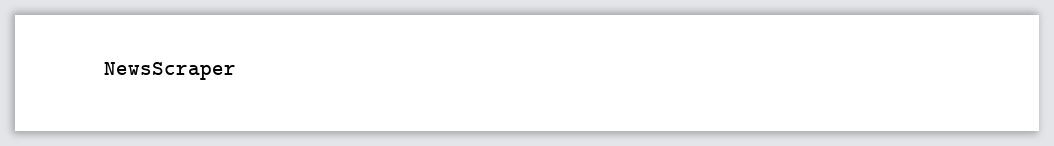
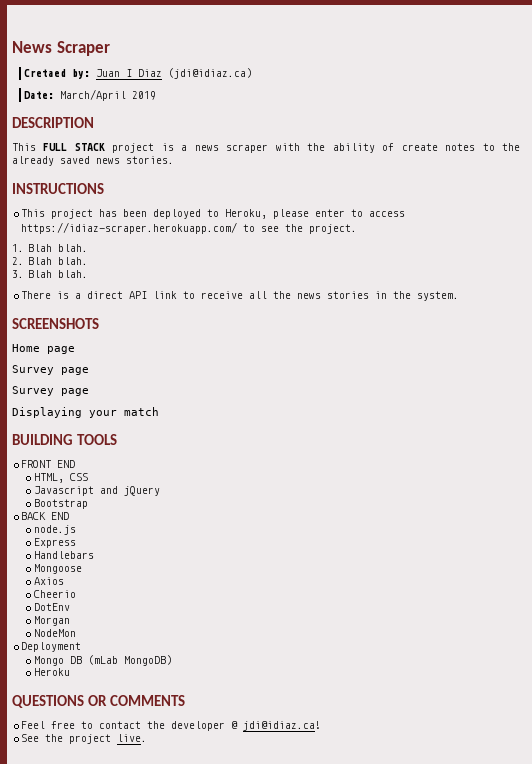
[104,62,236,80] NewsScraper -> [12,41,110,56] [24,68,253,79] [24,89,157,101] [12,117,94,128] [12,143,520,153] [12,156,174,166] [12,183,104,194] [21,209,406,219] [21,222,358,234] [12,244,89,252] [12,257,89,265] [12,270,89,278] [21,291,460,301] [12,318,99,329] [12,344,75,354] [12,365,89,375] [12,386,89,396] [12,407,159,418] [12,434,118,445] [21,460,76,468] [33,473,88,483] [33,486,160,496] [33,499,88,509] [21,512,70,520] [33,525,76,535] [33,538,76,548] [33,551,94,559] [33,564,82,574] [33,577,64,585] [33,590,76,598] [33,603,70,611] [33,616,70,626] [33,629,76,637] [21,642,82,652] [33,655,172,666] [33,668,70,676] [12,695,186,708] [21,721,322,731] [21,734,148,744] News Scraper // Cretaed by: Juan I Diaz (jdi@idiaz.ca) // Date: March/April 2019 // DESCRIPTION // This FULL STACK project is a news scraper with the ability of create notes to the already saved news stories. // INSTRUCTIONS // This project has been deployed to Heroku, please enter to access https://idiaz-scraper.herokuapp.com/ to see the project. // 1. Blah blah. // 2. Blah blah. // 3. Blah blah. // There is a direct API link to receive all the news stories in the system. // SCREENSHOTS // Home page // Survey page // Survey page // Displaying your match // BUILDING TOOLS // FRONT END // HTML, CSS // Javascript and jQuery // Bootstrap // BACK END // node.js // Express // Handlebars // Mongoose // Axios // Cheerio // DotEnv // Morgan // NodeMon // Deployment // Mongo DB (mLab MongoDB) // Heroku // QUESTIONS OR COMMENTS // Feel free to contact the developer @ jdi@idiaz.ca! // See the project live.

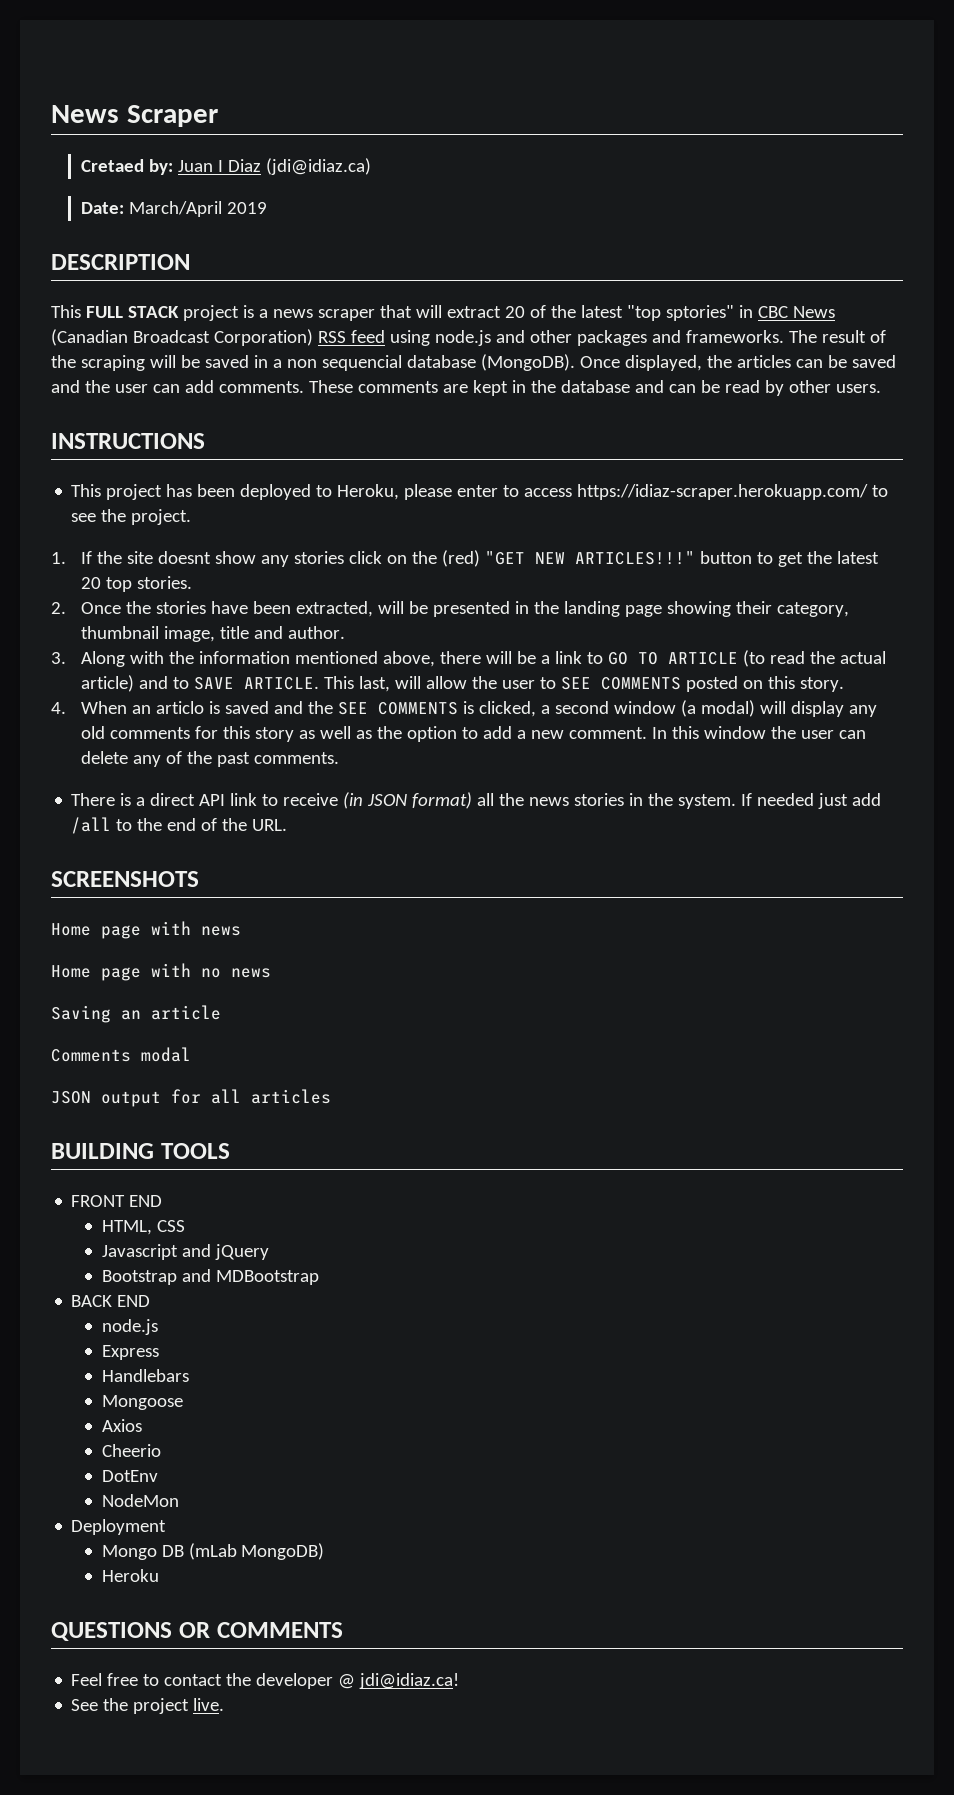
[275,143,520,153] [12,156,174,166] with the ability of create notes to the already saved news stories. -> [379,305,835,321] [51,329,886,346] [51,354,896,371] [51,380,881,396] that will extract 20 of the latest "top sptories" in CBC News (Canadian Broadcast Corporation) RSS feed using node.js and other packages and frameworks. The result of the scraping will be saved in a non sequencial database (MongoDB). Once displayed, the articles can be saved and the user can add comments. These comments are kept in the database and can be read by other users.
[28,244,89,252] [12,257,89,265] [12,270,89,278] Blah blah. // 2. Blah blah. // 3. Blah blah. -> [81,550,880,567] [81,576,193,592] [51,601,850,617] [81,626,346,642] [51,650,887,667] [81,675,845,692] [51,700,878,717] [81,726,867,742] [81,751,340,767] If the site doesnt show any stories click on the (red) "GET NEW ARTICLES!!!" button to get the latest 20 top stories. // 2. Once the stories have been extracted, will be presented in the landing page showing their category, thumbnail image, title and author. // 3. Along with the information mentioned above, there will be a link to GO TO ARTICLE (to read the actual article) and to SAVE ARTICLE. This last, will allow the user to SEE COMMENTS posted on this story. // 4. When an articlo is saved and the SEE COMMENTS is clicked, a second window (a modal) will display any old comments for this story as well as the option to add a new comment. In this window the user can delete any of the past comments.
(244, 295) none -> [343,792,473,809] (in JSON format)
[12,318,99,329] [12,344,75,354] [12,365,89,375] [12,386,89,396] [12,407,159,418] // SCREENSHOTS // Home page // Survey page // Survey page // Displaying your match -> [741,793,882,809] [71,817,288,834] [51,871,199,887] [51,921,241,939] [51,963,271,981] [51,1005,221,1023] [51,1047,191,1062] [51,1089,331,1107] If needed just add /all to the end of the URL. // SCREENSHOTS // Home page with news // Home page with no news // Saving an article // Comments modal // JSON output for all articles
(88, 504) none -> [181,1269,319,1285] and MDBootstrap
[33,616,70,626] // Morgan -> (158, 1476) none

